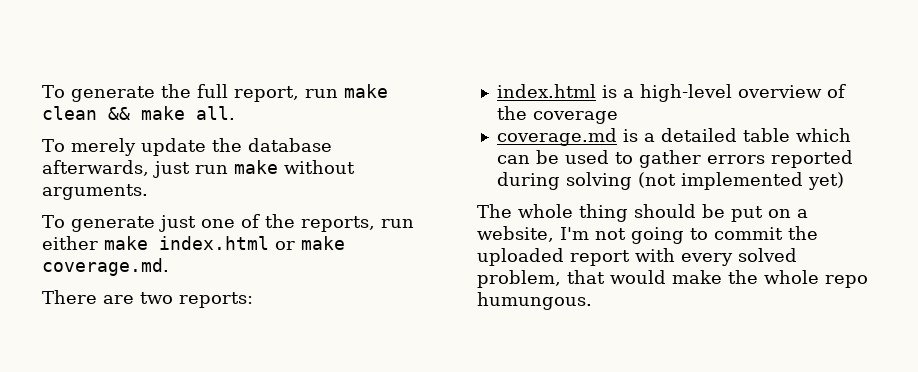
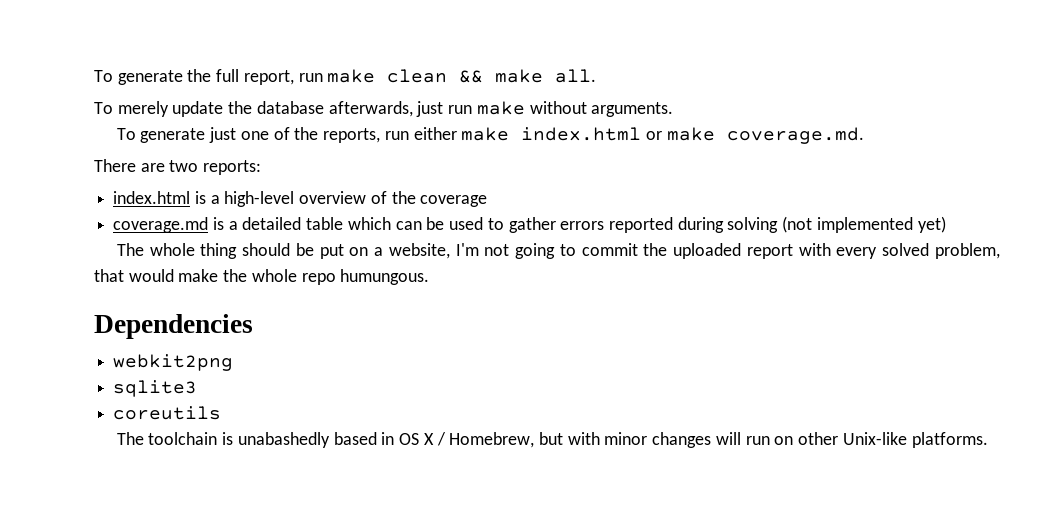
(592, 301) none -> [94,314,253,339] [113,354,234,371] [113,380,198,397] [113,406,222,420] [116,432,988,448] // Dependencies // webkit2png // sqlite3 // coreutils // The toolchain is unabashedly based in OS X / Homebrew, but with minor changes will run on other Unix-like platforms.

